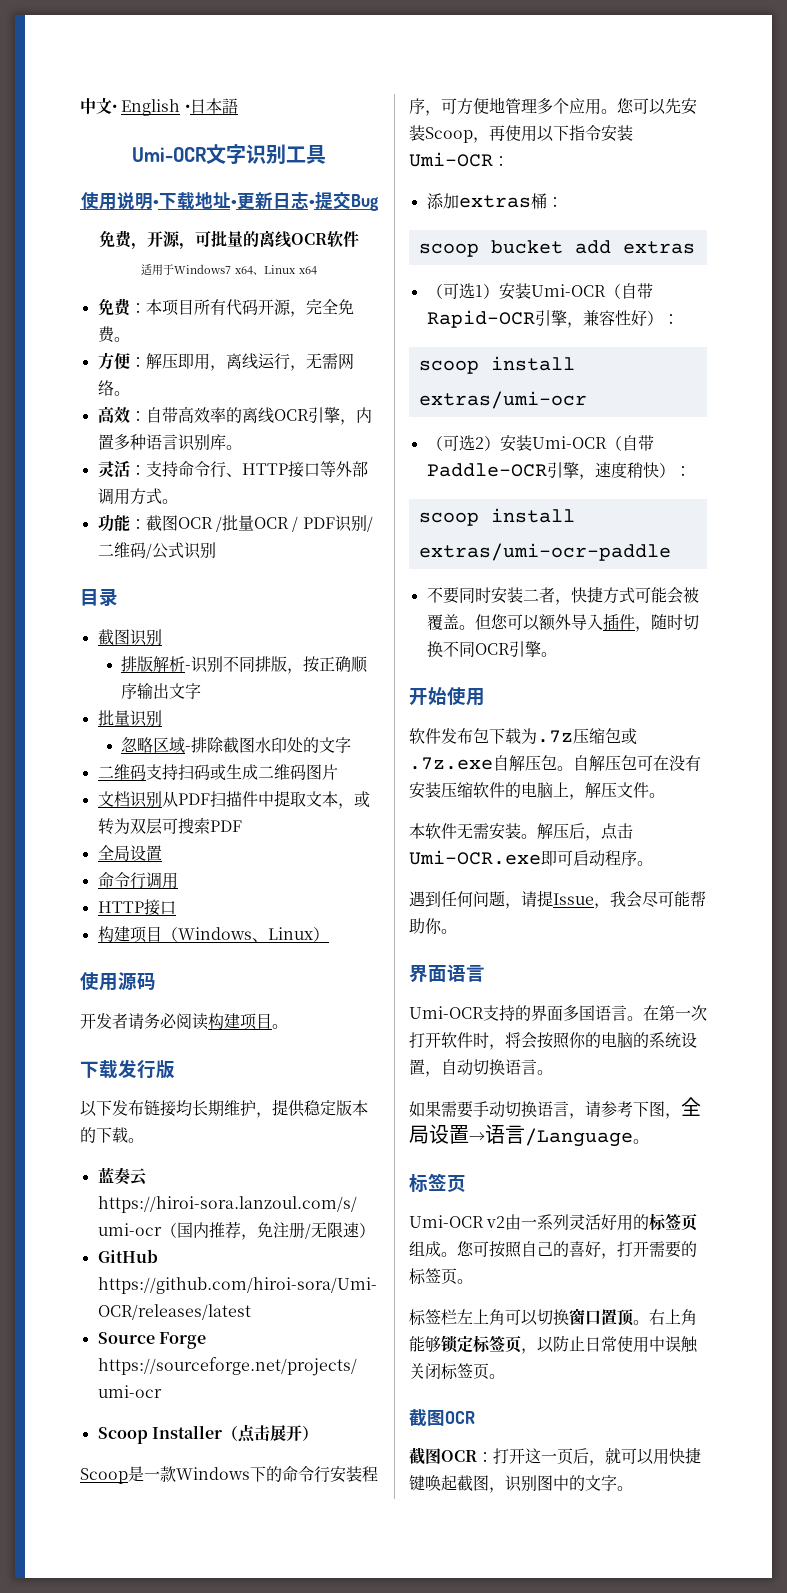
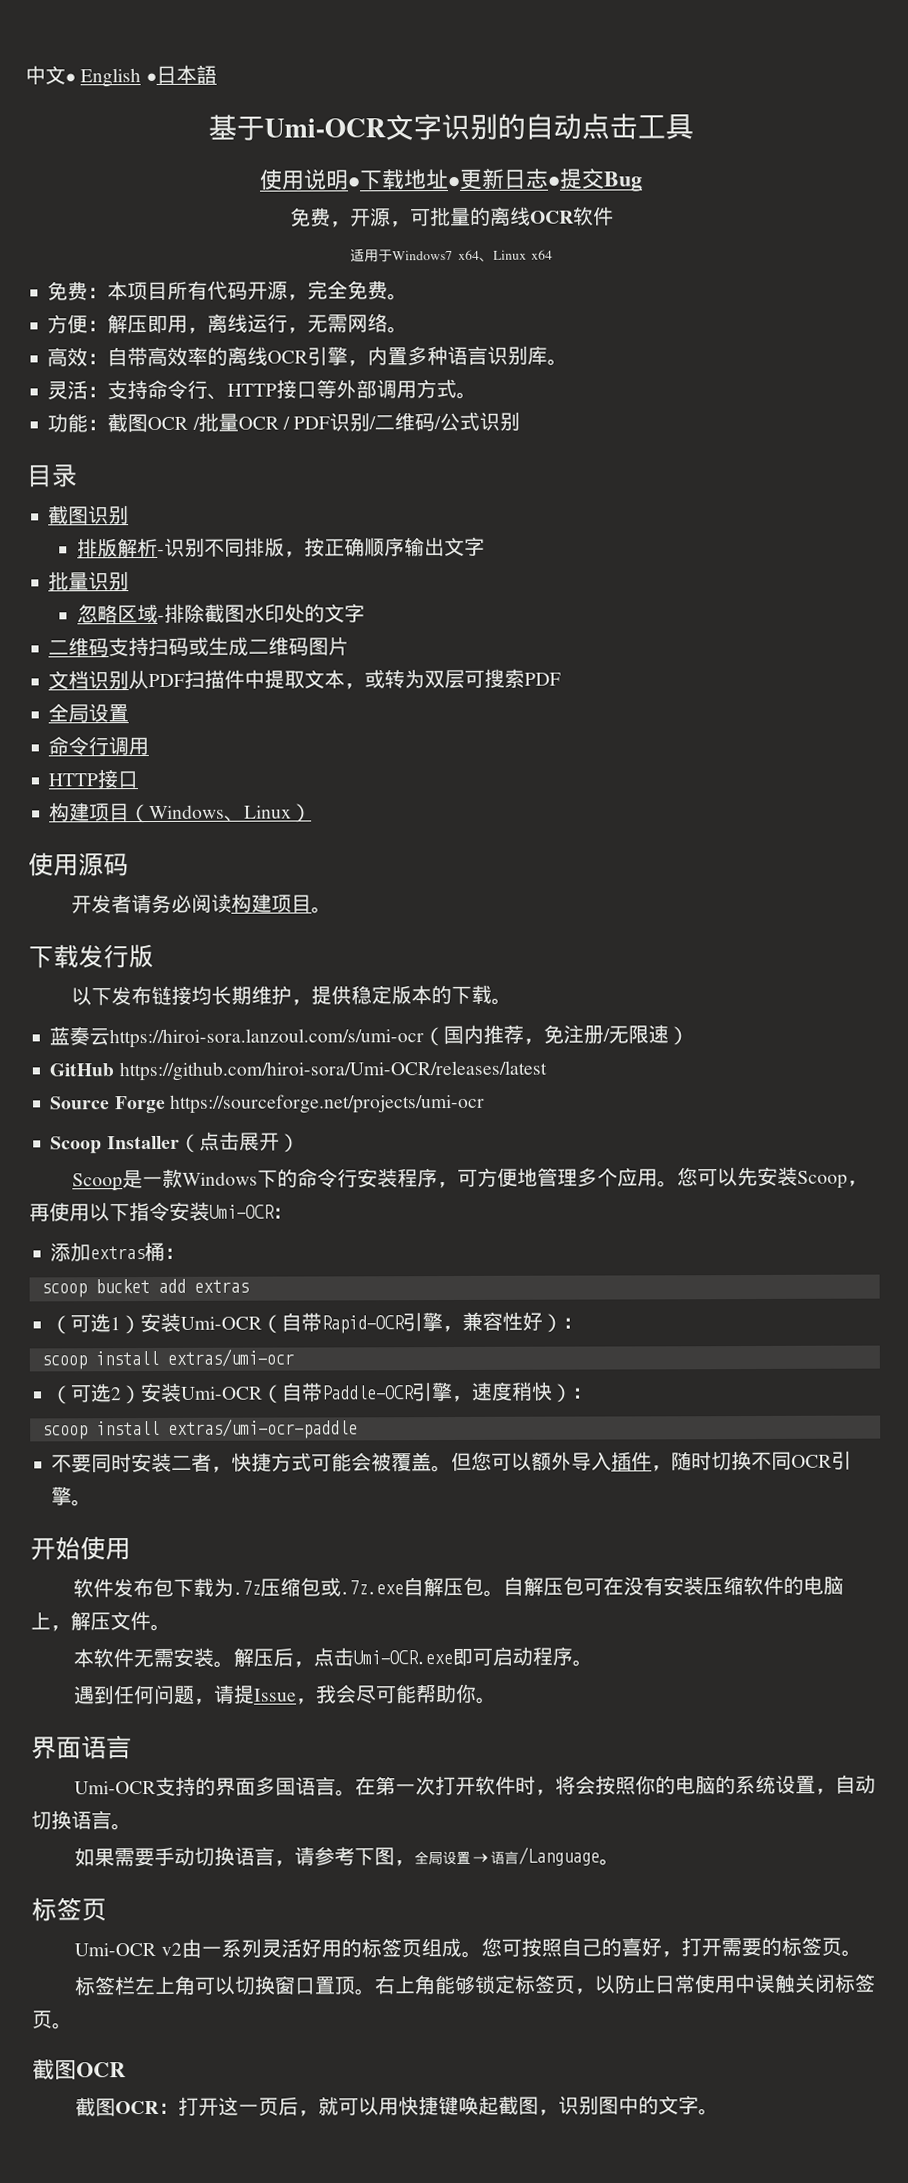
(238, 106) none -> [207,114,265,141] 基于
(286, 154) none -> [496,113,638,140] 的自动点击

